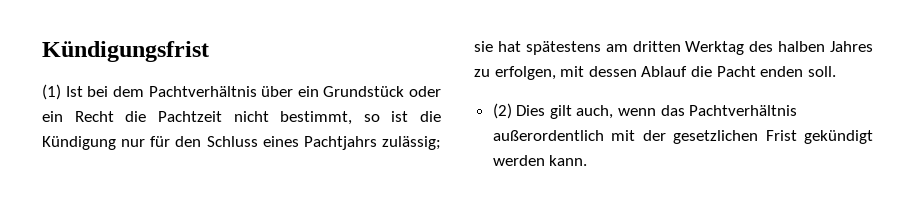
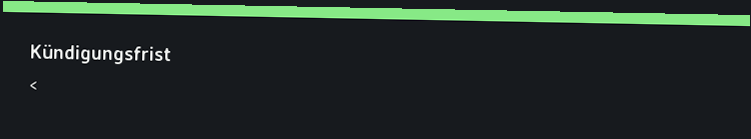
[42,84,441,100] [42,111,441,125] [42,136,441,150] [474,41,873,55] [474,66,836,80] [492,103,798,119] [492,130,873,144] [492,155,588,166] (1) Ist bei dem Pachtverhältnis über ein Grundstück oder ein Recht die Pachtzeit nicht bestimmt, so ist die Kündigung nur für den Schluss eines Pachtjahrs zulässig; sie hat spätestens am dritten Werktag des halben Jahres zu erfolgen, mit dessen Ablauf die Pacht enden soll. // (2) Dies gilt auch, wenn das Pachtverhältnis außerordentlich mit der gesetzlichen Frist gekündigt werden kann. -> [29,81,38,91] <

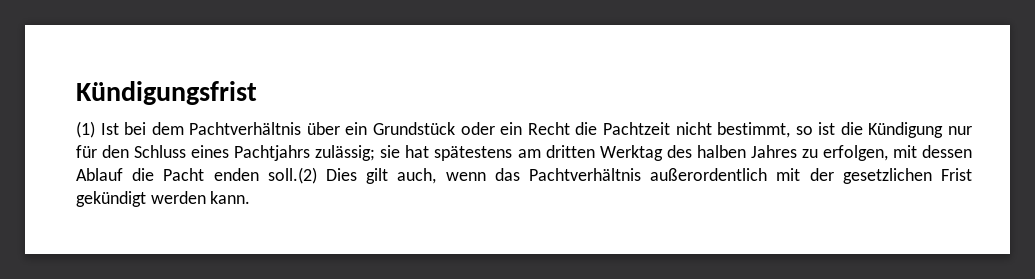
[29,81,38,91] < -> [76,121,972,138] [76,145,972,161] [76,167,973,184] [76,191,251,207] (1) Ist bei dem Pachtverhältnis über ein Grundstück oder ein Recht die Pachtzeit nicht bestimmt, so ist die Kündigung nur für den Schluss eines Pachtjahrs zulässig; sie hat spätestens am dritten Werktag des halben Jahres zu erfolgen, mit dessen Ablauf die Pacht enden soll.(2) Dies gilt auch, wenn das Pachtverhältnis außerordentlich mit der gesetzlichen Frist gekündigt werden kann.

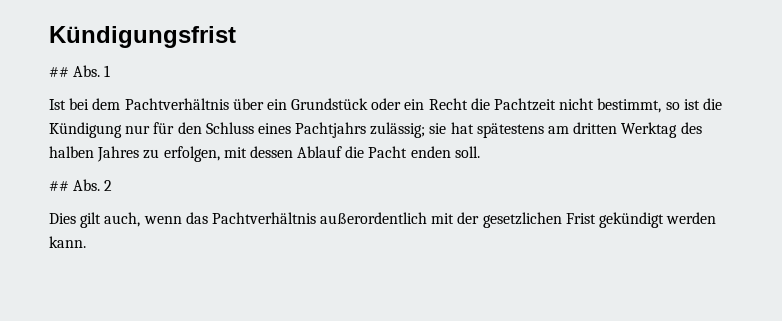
[76,121,95,138] (1) -> [49,65,111,77] ## Abs. 1 //
[267,167,317,184] soll.(2) -> [454,146,480,158] [49,179,113,191] soll. // ## Abs. 2 //

